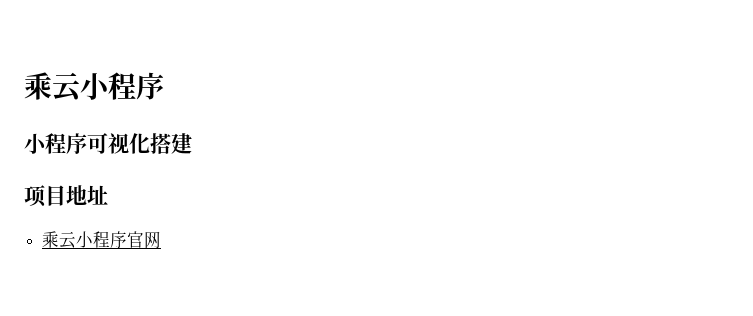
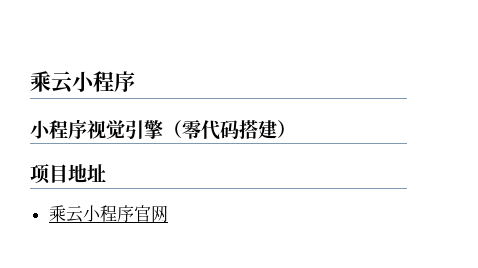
[87,133,150,154] 可视化 -> [87,119,239,140] 视觉引擎（零代码
(192, 143) none -> [277,120,296,138] ）

